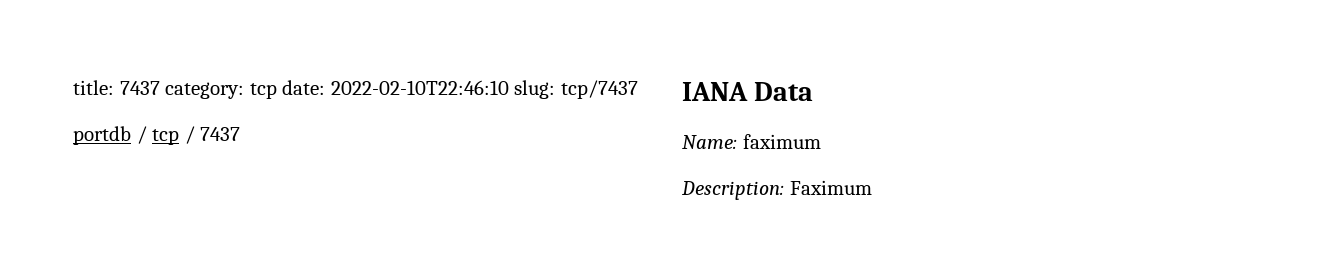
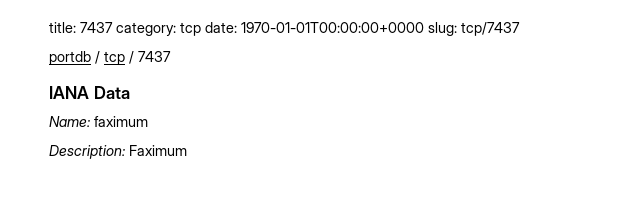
[330,80,509,95] 2022-02-10T22:46:10 -> [241,22,424,33] 1970-01-01T00:00:00+0000

